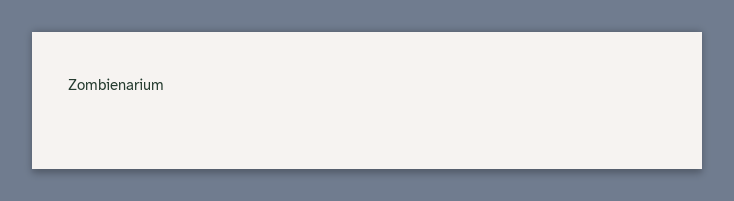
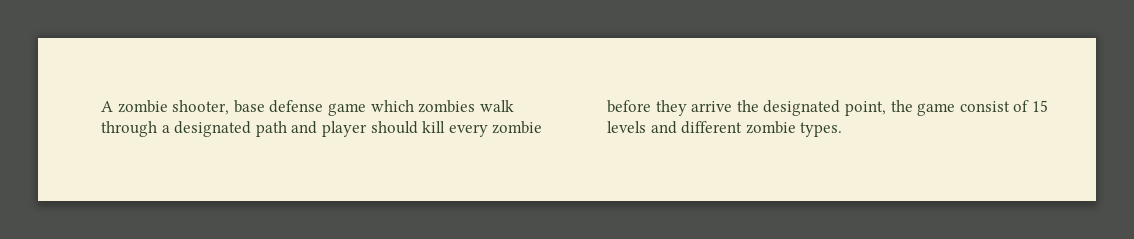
[68,78,164,90] Zombienarium -> [101,100,514,116] [101,121,543,137] [607,100,1048,116] [607,121,843,137] A zombie shooter, base defense game which zombies walk through a designated path and player should kill every zombie before they arrive the designated point, the game consist of 15 levels and different zombie types.

